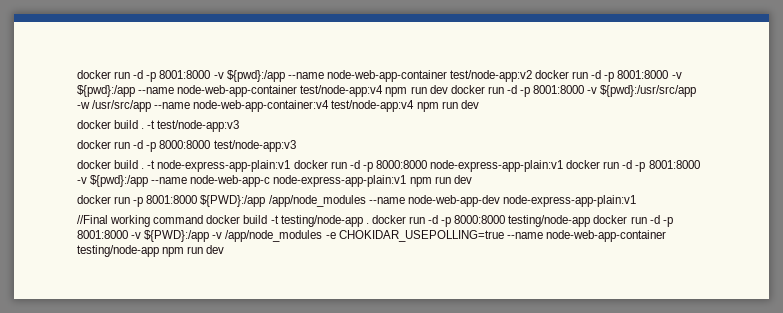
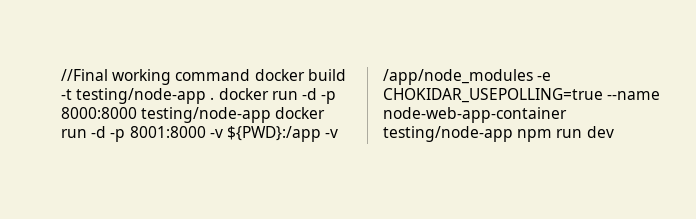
[77,70,682,82] [77,85,697,97] [77,100,479,112] [77,120,240,132] [77,140,296,152] [77,160,700,172] [77,175,472,187] [77,195,636,207] docker run -d -p 8001:8000 -v ${pwd}:/app --name node-web-app-container test/node-app:v2 docker run -d -p 8001:8000 -v ${pwd}:/app --name node-web-app-container test/node-app:v4 npm run dev docker run -d -p 8001:8000 -v ${pwd}:/usr/src/app -w /usr/src/app --name node-web-app-container:v4 test/node-app:v4 npm run dev // docker build . -t test/node-app:v3 // docker run -d -p 8000:8000 test/node-app:v3 // docker build . -t node-express-app-plain:v1 docker run -d -p 8000:8000 node-express-app-plain:v1 docker run -d -p 8001:8000 -v ${pwd}:/app --name node-web-app-c node-express-app-plain:v1 npm run dev // docker run -p 8001:8000 ${PWD}:/app /app/node_modules --name node-web-app-dev node-express-app-plain:v1 // -> (61, 75) none

